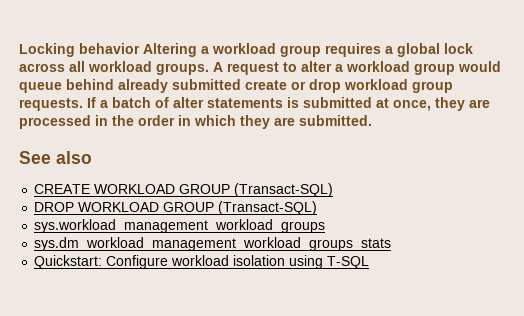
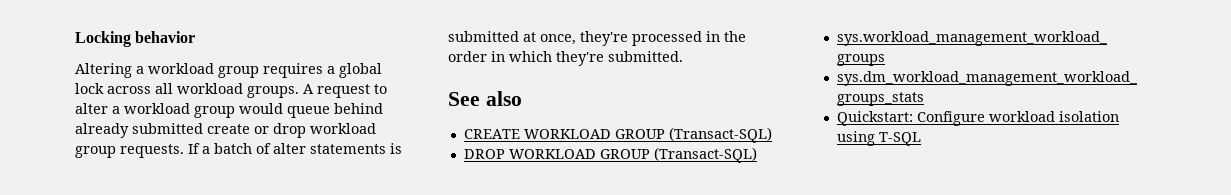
(140, 48) none -> (196, 37) //
[435,97,490,111] they are -> [580,31,628,46] they're
[240,115,295,129] they are -> [556,51,604,66] they're

